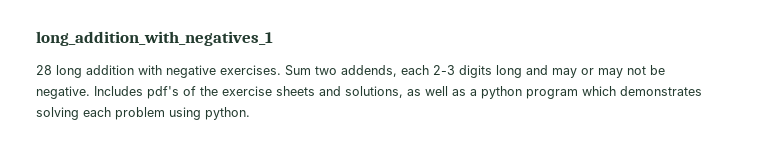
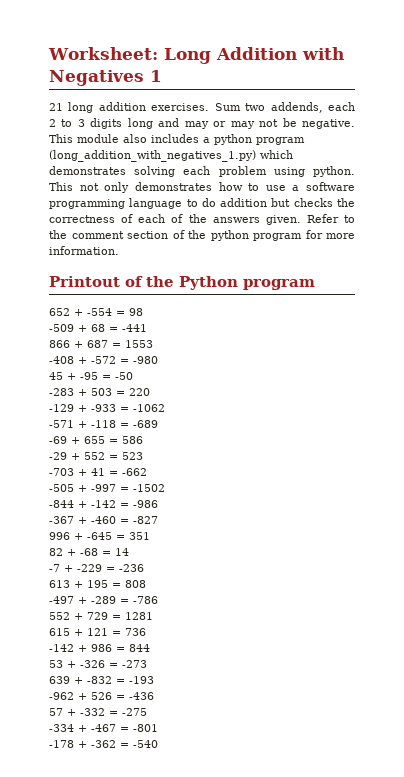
[36,31,273,46] [36,65,216,78] long_addition_with_negatives_1 // 28 long addition with negative -> [48,47,344,64] [49,70,162,86] [49,102,146,113] Worksheet: Long Addition with Negatives 1 // 21 long addition
[433,65,455,75] 2-3 -> [49,119,85,127] 2 to 3
[94,86,466,99] Includes pdf's of the exercise sheets and solutions, as well as -> [49,134,199,143] This module also includes
(578, 94) none -> [49,150,256,162] (long_addition_with_negatives_1.py)
(250, 113) none -> [49,182,355,193] [49,198,355,209] [49,214,355,225] [49,230,355,241] [49,246,119,255] [49,276,315,290] [49,308,143,316] [49,324,147,332] [49,340,153,348] [49,356,158,364] [49,372,133,380] [49,388,150,396] [49,404,165,412] [49,420,158,428] [49,436,143,444] [49,452,143,460] [49,468,147,476] [49,484,165,492] [49,500,158,508] [49,516,158,524] [49,532,150,540] [49,548,129,556] [49,564,144,572] [49,580,146,588] [49,596,158,604] [49,612,153,620] [49,628,146,636] [49,644,150,652] [49,660,147,668] [49,676,154,684] [49,692,154,700] [49,708,147,716] [49,724,158,732] [49,740,158,748] This not only demonstrates how to use a software programming language to do addition but checks the correctness of each of the answers given. Refer to the comment section of the python program for more information. // Printout of the Python program // 652 + -554 = 98 // -509 + 68 = -441 // 866 + 687 = 1553 // -408 + -572 = -980 // 45 + -95 = -50 // -283 + 503 = 220 // -129 + -933 = -1062 // -571 + -118 = -689 // -69 + 655 = 586 // -29 + 552 = 523 // -703 + 41 = -662 // -505 + -997 = -1502 // -844 + -142 = -986 // -367 + -460 = -827 // 996 + -645 = 351 // 82 + -68 = 14 // -7 + -229 = -236 // 613 + 195 = 808 // -497 + -289 = -786 // 552 + 729 = 1281 // 615 + 121 = 736 // -142 + 986 = 844 // 53 + -326 = -273 // 639 + -832 = -193 // -962 + 526 = -436 // 57 + -332 = -275 // -334 + -467 = -801 // -178 + -362 = -540

